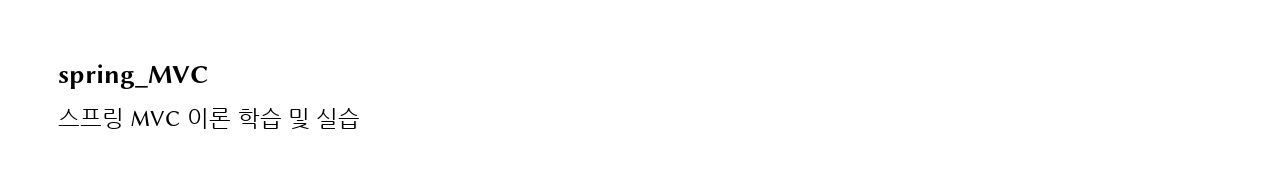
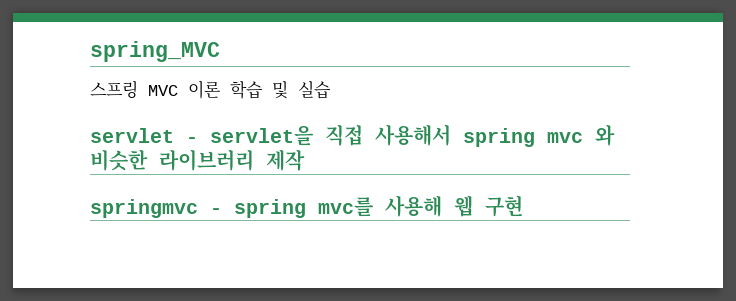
(361, 118) none -> [90,124,615,147] [90,149,305,171] [90,195,523,218] // servlet - servlet을 직접 사용해서 spring mvc 와 비슷한 라이브러리 제작 // springmvc - spring mvc를 사용해 웹 구현

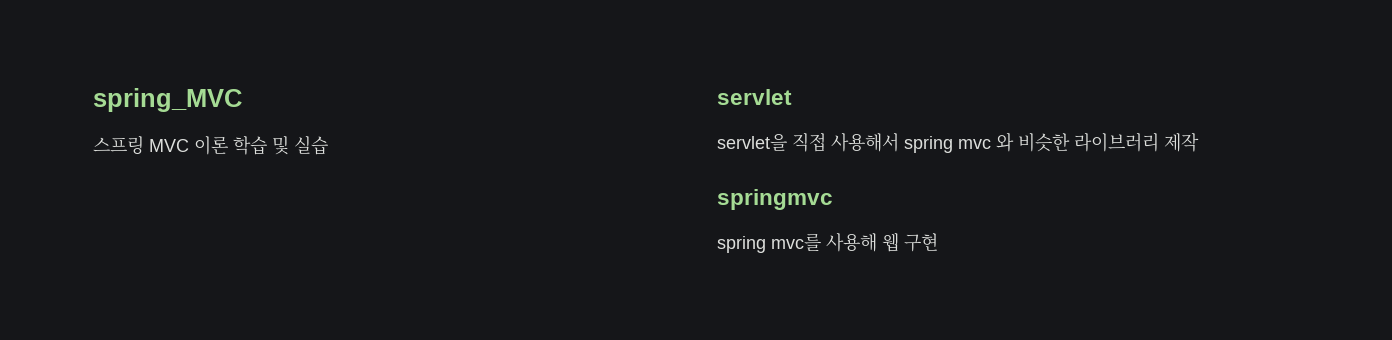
[186,137,198,143] - -> (792, 97) //
[210,208,222,214] - -> (833, 199) //

